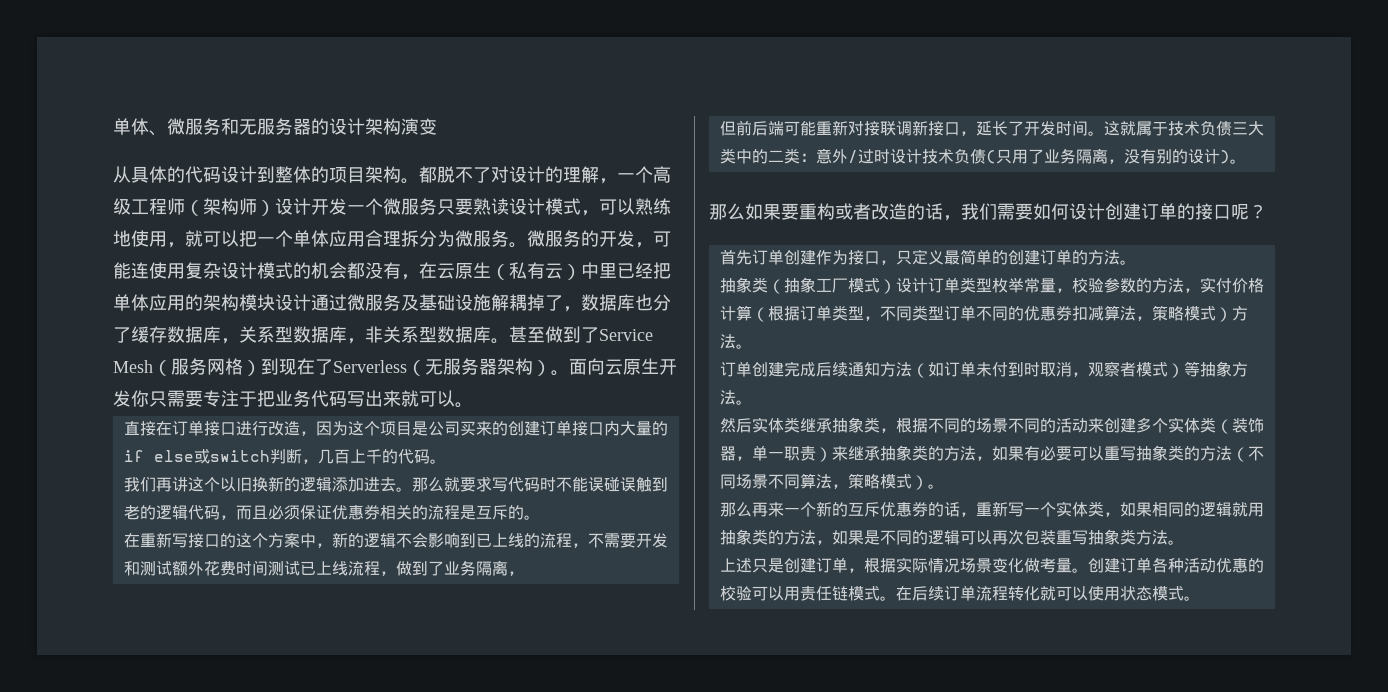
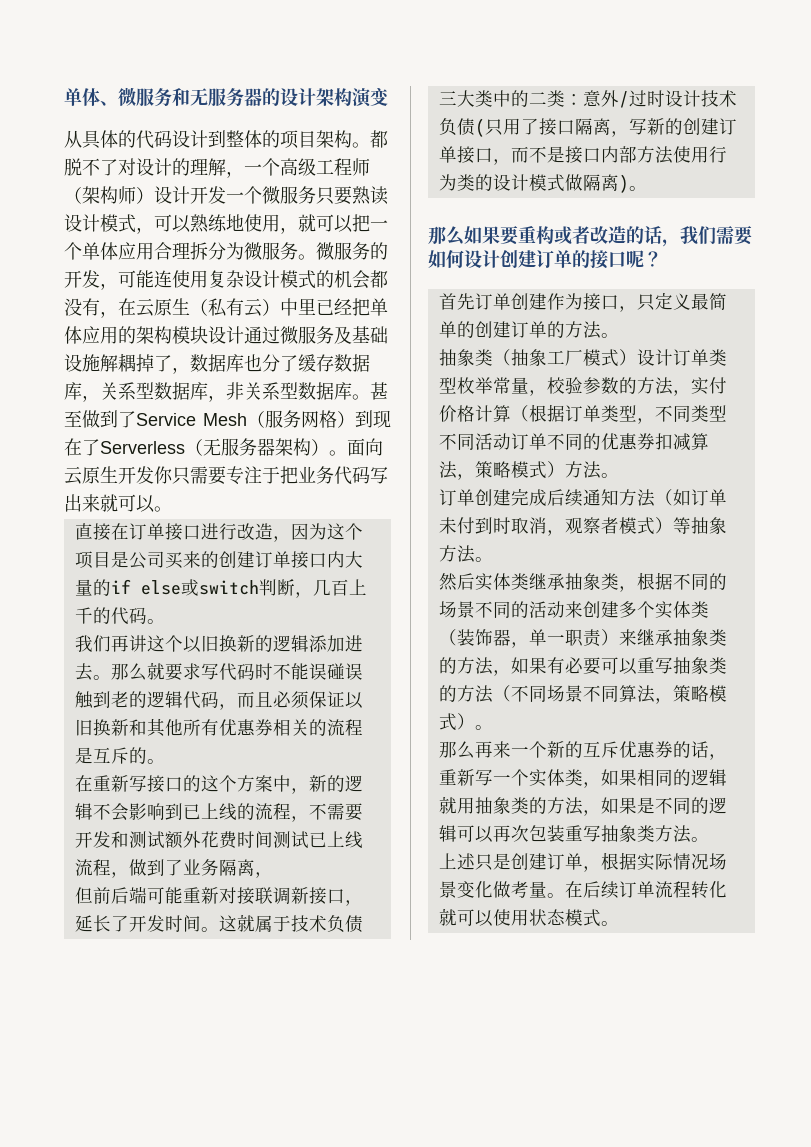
(332, 512) none -> [344,692,363,709] [74,718,219,737] 以旧换新和其他所有
[1043,148,1220,164] 业务隔离，没有别的设计 -> [538,118,737,137] [438,146,727,165] [438,174,619,192] 接口隔离，写新的创建订单接口，而不是接口内部方法使用行为类的设计模式做隔离
(944, 313) none -> [438,433,511,450] 不同活动
[1087,557,1264,573] [719,585,896,601] 创建订单各种活动优惠的校验可以用责任链模式。 -> (565, 895) none

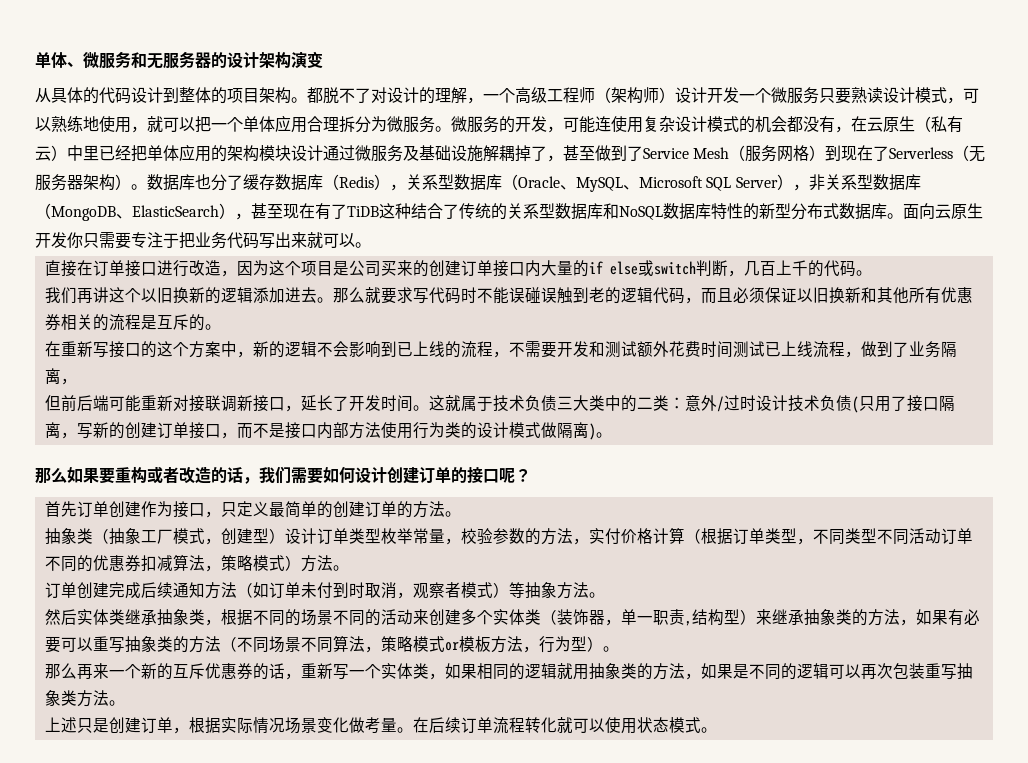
[190,354,370,372] [64,382,370,402] 数据库也分了缓存数据库，关系型数据库，非关系型数据库。 -> (563, 158) none
(347, 453) none -> [147,174,921,192] [35,203,903,221] 数据库也分了缓存数据库（Redis），关系型数据库（Oracle、MySQL、Microsoft SQL Server），非关系型数据库（MongoDB、ElasticSearch），甚至现在有了TiDB这种结合了传统的关系型数据库和NoSQL数据库特性的新型分布式数据库。
(619, 358) none -> [204,528,269,545] ，创建型
(602, 638) none -> [684,609,740,626] ,结构型
(457, 722) none -> [444,636,587,653] or模板方法，行为型

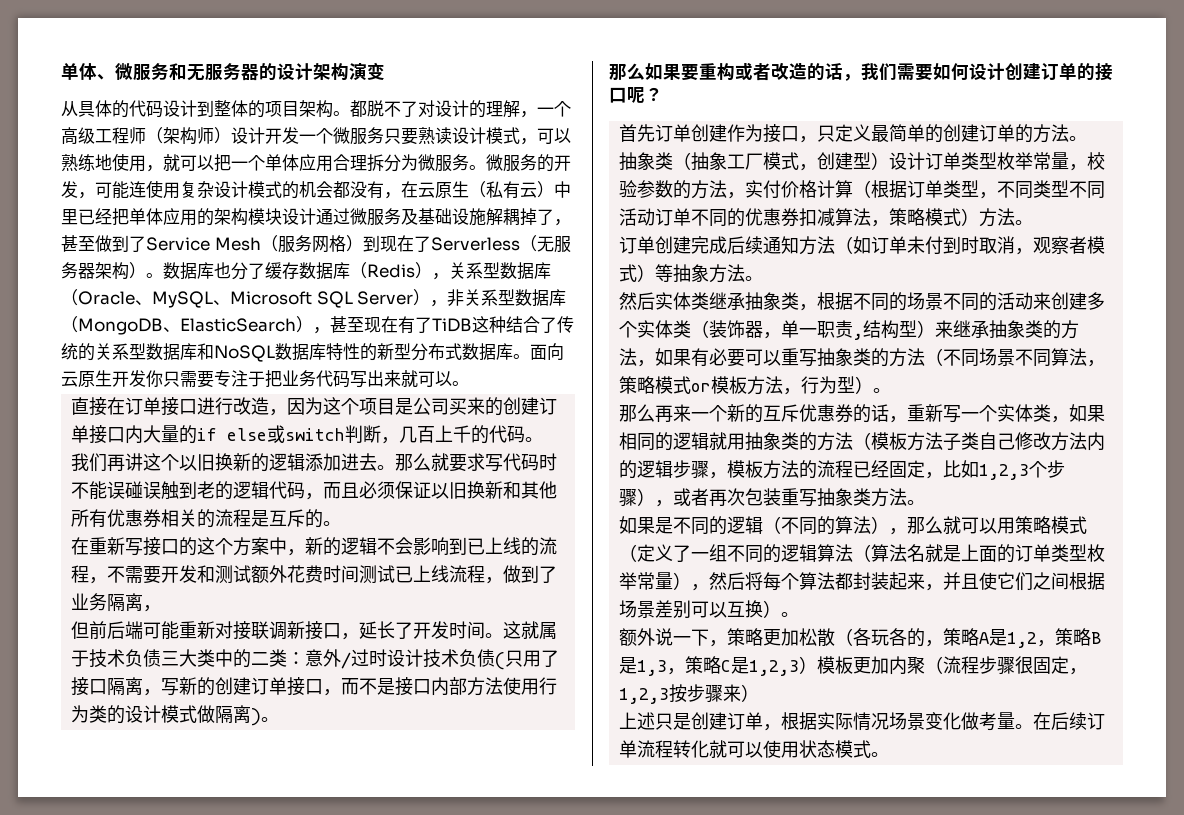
[684,663,861,680] ，如果是不同的逻辑可以 -> [853,432,1106,451] [619,460,1066,480] [619,488,710,507] （模板方法子类自己修改方法内的逻辑步骤，模板方法的流程已经固定，比如1,2,3个步骤），或者
(125, 703) none -> [619,516,1088,535] [619,544,1106,563] [619,572,1106,591] [619,600,800,619] [619,628,1103,648] [619,656,1088,676] [619,684,760,704] // 如果是不同的逻辑（不同的算法），那么就可以用策略模式（定义了一组不同的逻辑算法（算法名就是上面的订单类型枚举常量），然后将每个算法都封装起来，并且使它们之间根据场景差别可以互换）。 // 额外说一下，策略更加松散（各玩各的，策略A是1,2，策略B是1,3，策略C是1,2,3）模板更加内聚（流程步骤很固定，1,2,3按步骤来）

